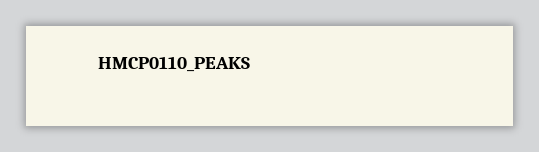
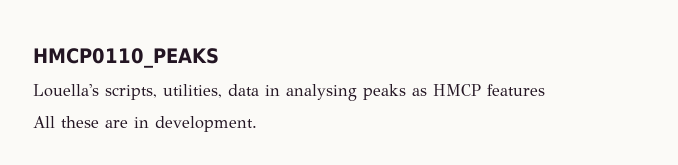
(250, 64) none -> [33,84,545,101] [33,116,257,132] // Louella's scripts, utilities, data in analysing peaks as HMCP features // All these are in development.

